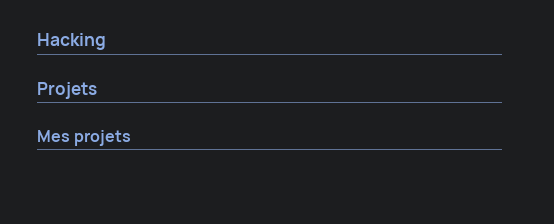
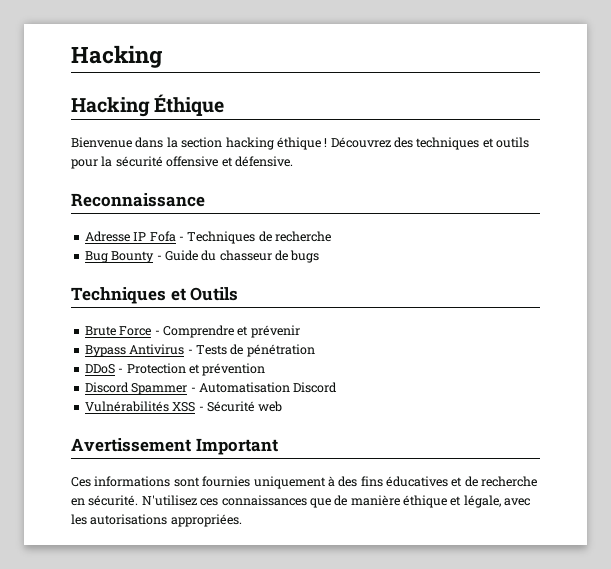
[37,82,97,99] [37,130,132,146] Projets // Mes projets -> [71,94,225,117] [71,137,530,150] [71,156,293,169] [71,193,205,207] [84,231,331,244] [84,250,320,263] [71,287,239,304] [84,325,300,338] [84,344,315,357] [84,363,266,376] [84,382,338,395] [84,401,283,412] [71,438,278,455] [71,476,538,489] [71,495,531,508] [71,514,242,527] Hacking Éthique // Bienvenue dans la section hacking éthique ! Découvrez des techniques et outils pour la sécurité offensive et défensive. // Reconnaissance // Adresse IP Fofa - Techniques de recherche // Bug Bounty - Guide du chasseur de bugs // Techniques et Outils // Brute Force - Comprendre et prévenir // Bypass Antivirus - Tests de pénétration // DDoS - Protection et prévention // Discord Spammer - Automatisation Discord // Vulnérabilités XSS - Sécurité web // Avertissement Important // Ces informations sont fournies uniquement à des fins éducatives et de recherche en sécurité. N'utilisez ces connaissances que de manière éthique et légale, avec les autorisations appropriées.

